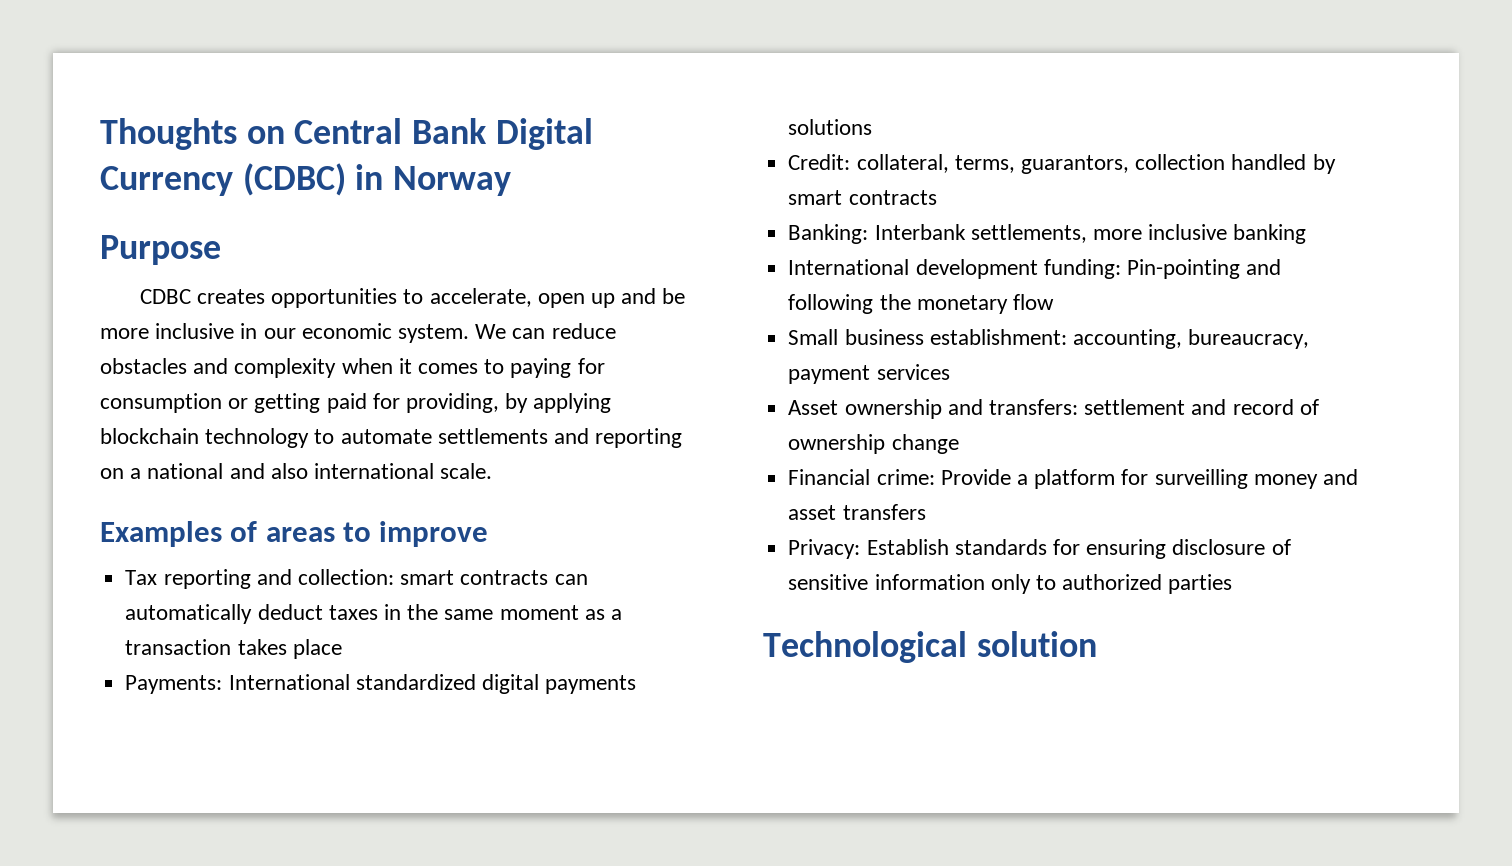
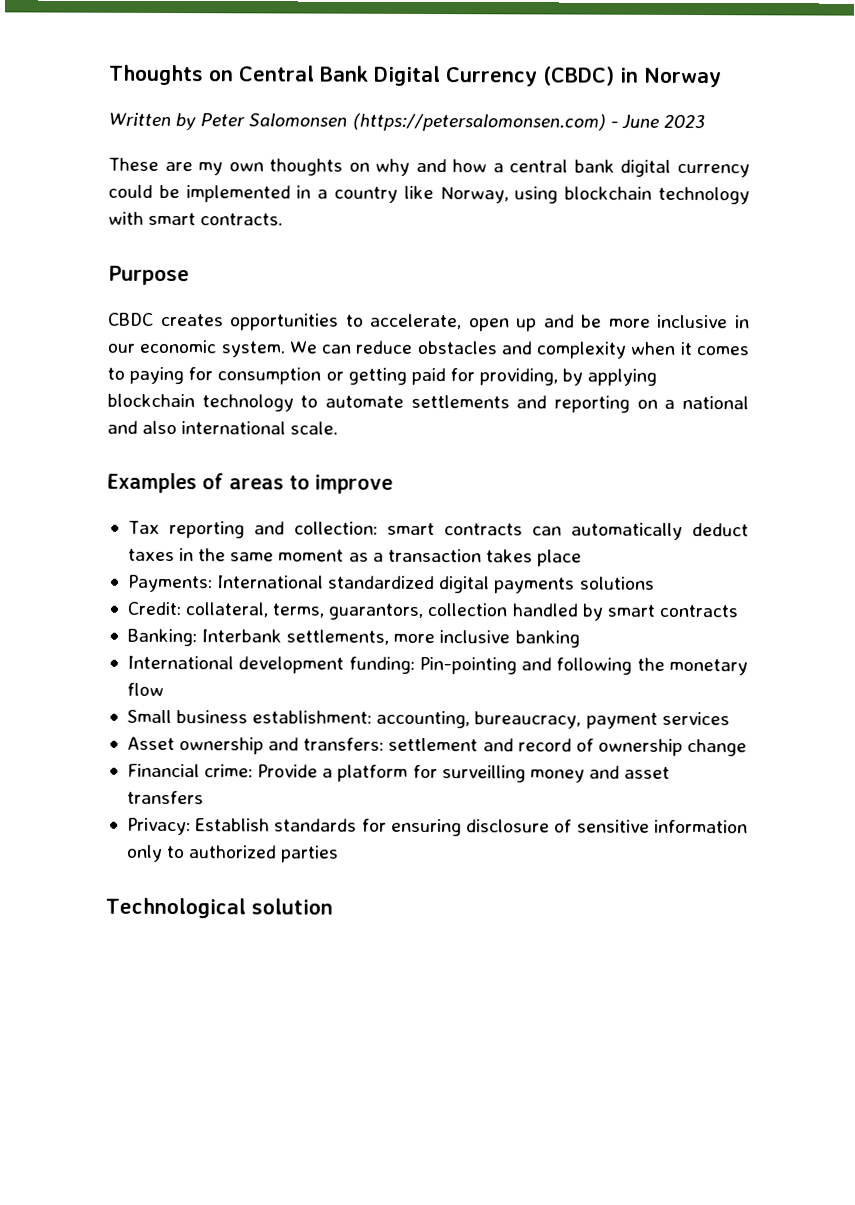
[242,163,346,196] (CDBC) -> [542,66,615,86] (CBDC)
(512, 181) none -> [108,112,705,132] [108,157,750,178] [108,184,750,205] [108,211,284,226] // Written by Peter Salomonsen (https://petersalomonsen.com) - June 2023 // These are my own thoughts on why and how a central bank digital currency could be implemented in a country like Norway, using blockchain technology with smart contracts.
[139,289,191,304] CDBC -> [108,312,154,326] CBDC

